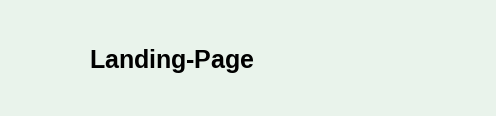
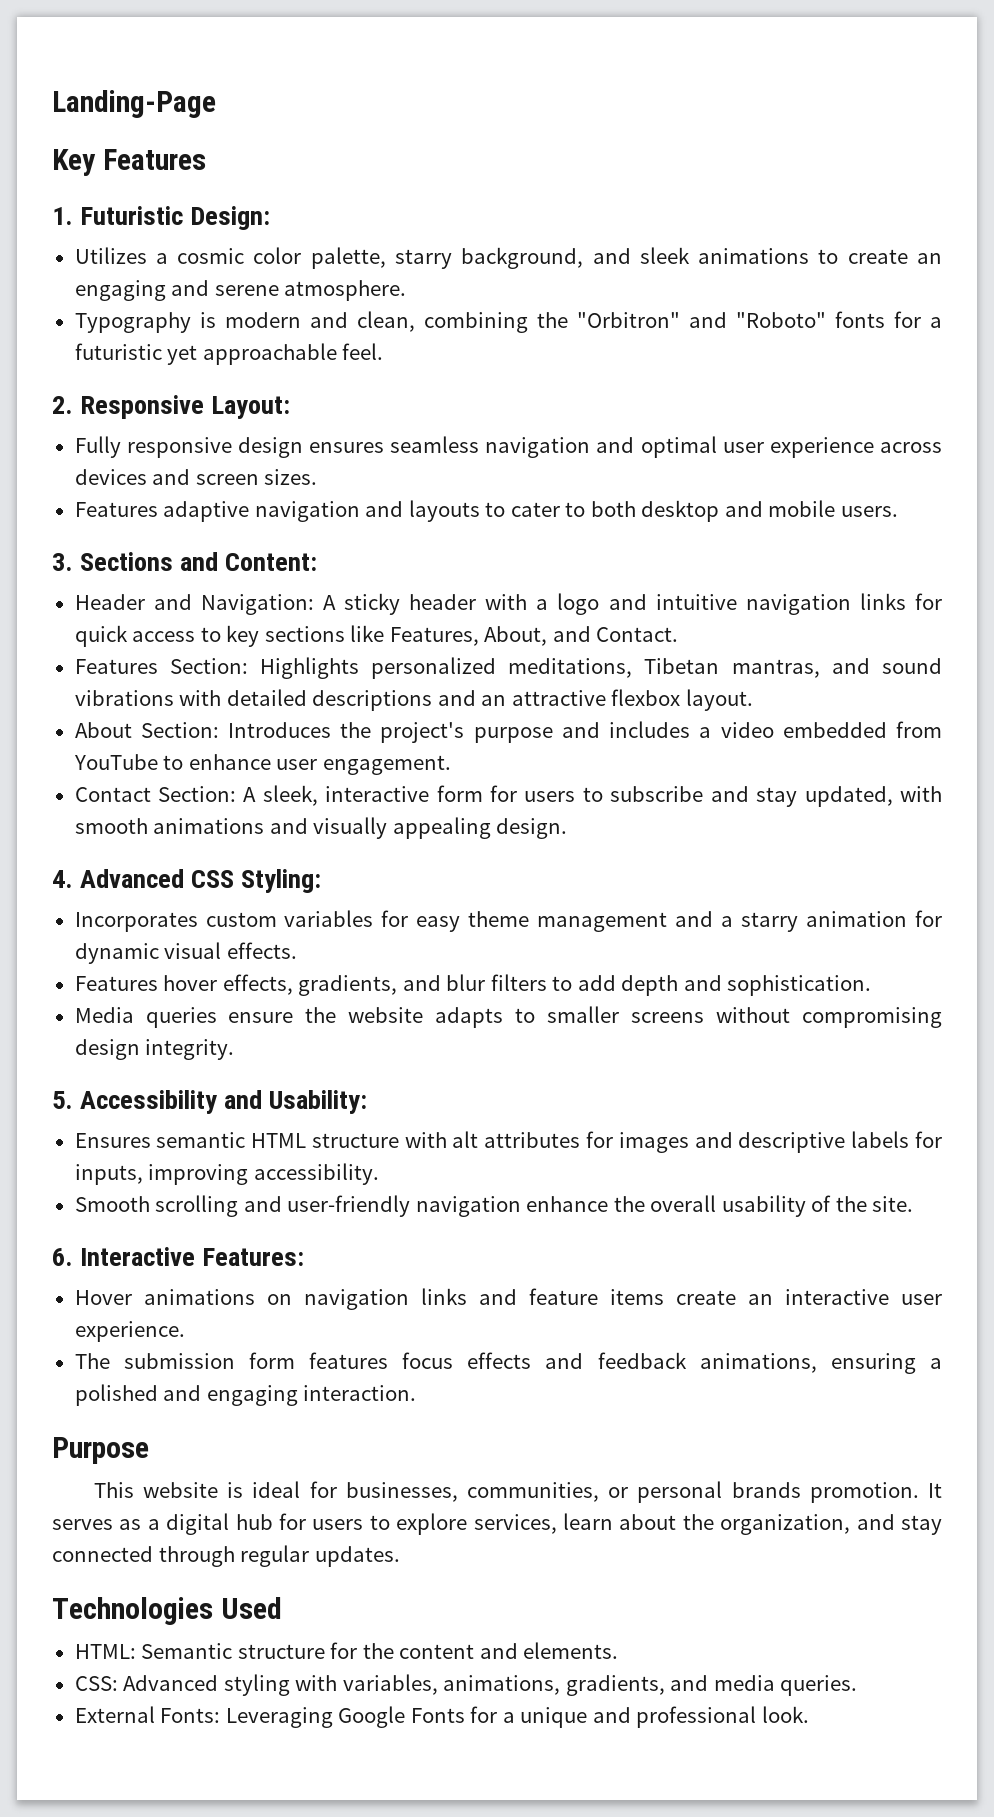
(254, 61) none -> [52,149,206,176] [52,206,271,230] [74,247,943,269] [74,280,407,301] [74,311,943,333] [74,343,384,365] [52,395,291,419] [74,436,942,458] [74,469,318,485] [74,500,898,522] [52,552,318,571] [74,593,942,615] [74,625,679,647] [74,657,942,679] [74,689,753,711] [74,721,943,743] [73,754,451,775] [74,785,943,807] [74,817,568,839] [52,869,322,893] [74,910,943,932] [74,942,297,964] [74,974,872,996] [74,1006,943,1028] [74,1039,235,1060] [52,1090,368,1114] [74,1131,943,1153] [74,1163,379,1185] [74,1195,914,1217] [52,1247,305,1266] [74,1288,942,1310] [74,1321,185,1342] [74,1352,942,1374] [74,1384,417,1406] [52,1437,149,1464] [93,1481,943,1503] [52,1513,942,1535] [52,1545,400,1567] [52,1597,282,1625] [74,1642,619,1659] [74,1674,858,1696] [74,1706,809,1728] // Key Features // 1. Futuristic Design: // Utilizes a cosmic color palette, starry background, and sleek animations to create an engaging and serene atmosphere. // Typography is modern and clean, combining the "Orbitron" and "Roboto" fonts for a futuristic yet approachable feel. // 2. Responsive Layout: // Fully responsive design ensures seamless navigation and optimal user experience across devices and screen sizes. // Features adaptive navigation and layouts to cater to both desktop and mobile users. // 3. Sections and Content: // Header and Navigation: A sticky header with a logo and intuitive navigation links for quick access to key sections like Features, About, and Contact. // Features Section: Highlights personalized meditations, Tibetan mantras, and sound vibrations with detailed descriptions and an attractive flexbox layout. // About Section: Introduces the project's purpose and includes a video embedded from YouTube to enhance user engagement. // Contact Section: A sleek, interactive form for users to subscribe and stay updated, with smooth animations and visually appealing design. // 4. Advanced CSS Styling: // Incorporates custom variables for easy theme management and a starry animation for dynamic visual effects. // Features hover effects, gradients, and blur filters to add depth and sophistication. // Media queries ensure the website adapts to smaller screens without compromising design integrity. // 5. Accessibility and Usability: // Ensures semantic HTML structure with alt attributes for images and descriptive labels for inputs, improving accessibility. // Smooth scrolling and user-friendly navigation enhance the overall usability of the site. // 6. Interactive Features: // Hover animations on navigation links and feature items create an interactive user experience. // The submission form features focus effects and feedback animations, ensuring a polished and engaging interaction. // Purpose // This website is ideal for businesses, communities, or personal brands promotion. It serves as a digital hub for users to explore services, learn about the organization, and stay connected through regular updates. // Technologies Used // HTML: Semantic structure for the content and elements. // CSS: Advanced styling with variables, animations, gradients, and media queries. // External Fonts: Leveraging Google Fonts for a unique and professional look.

